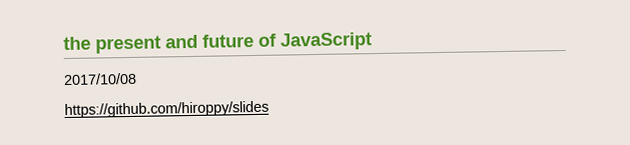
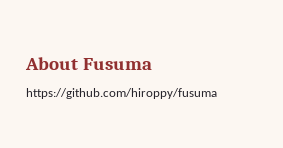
[63,32,372,54] [63,72,137,86] [64,100,269,119] the present and future of JavaScript // 2017/10/08 // https://github.com/hiroppy/slides -> [25,57,152,70] [26,88,217,99] About Fusuma // https://github.com/hiroppy/fusuma

